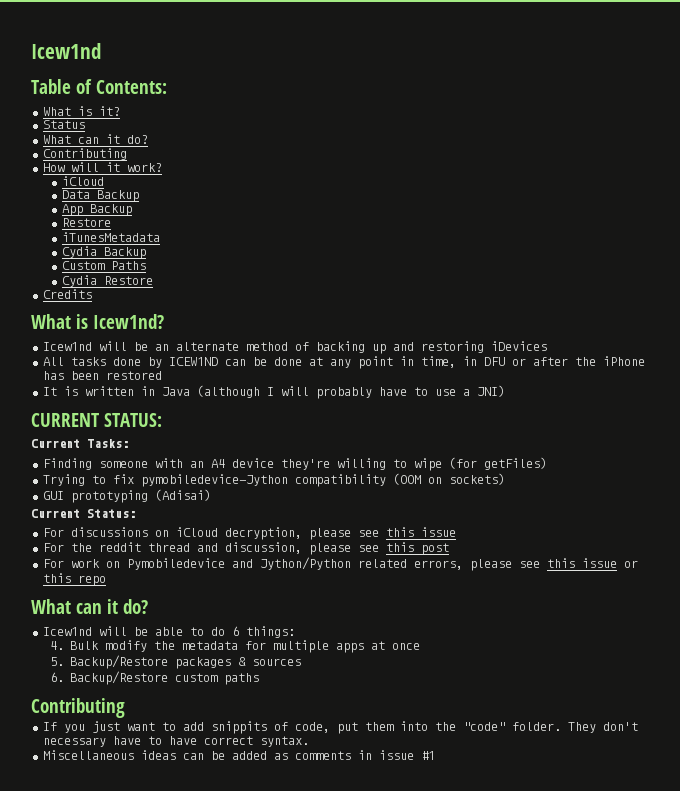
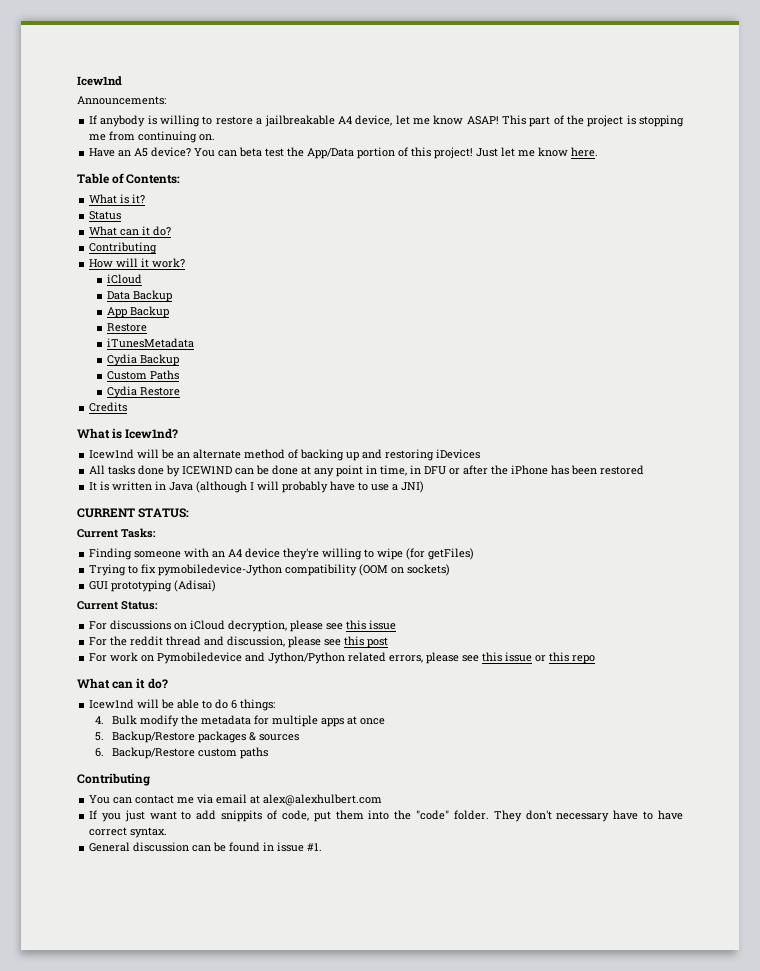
[31,43,101,59] Icew1nd -> [77,76,122,86] [77,96,166,105] [89,115,685,127] [89,131,216,143] [89,147,599,159] Icew1nd // Announcements: // If anybody is willing to restore a jailbreakable A4 device, let me know ASAP! This part of the project is stopping me from continuing on. // Have an A5 device? You can beta test the App/Data portion of this project! Just let me know here.
(125, 708) none -> [89,794,383,806] // You can contact me via email at alex@alexhulbert.com
[42,750,351,760] Miscellaneous ideas can be added as comments -> [89,842,261,852] General discussion can be found
[420,751,435,760] #1 -> [307,843,323,851] #1.

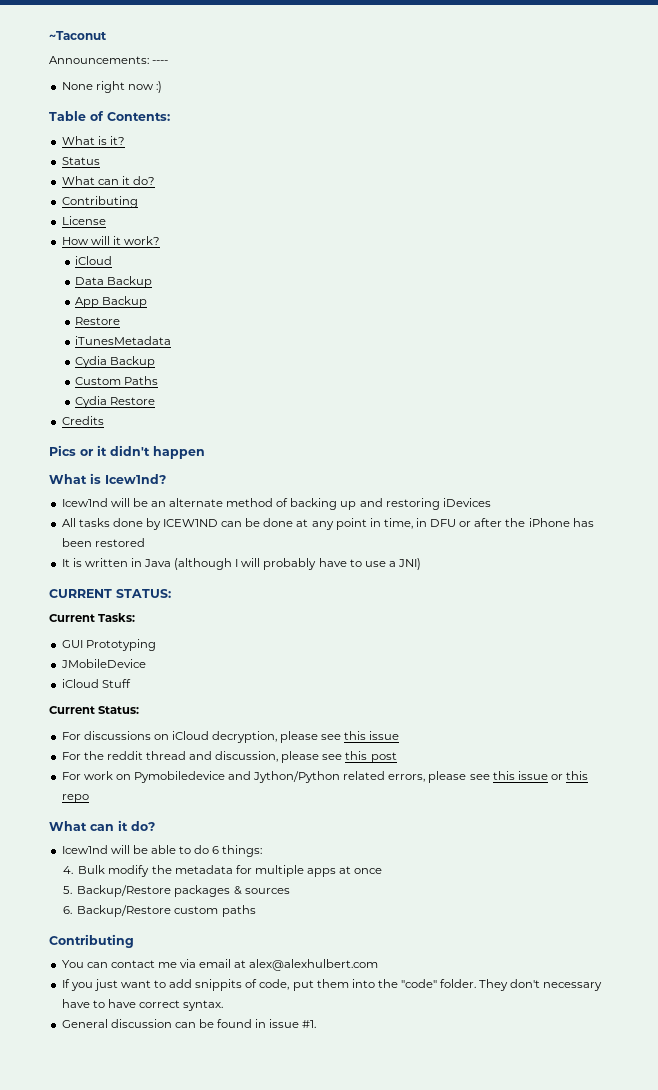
[77,76,122,86] Icew1nd -> [49,31,107,40] ~Taconut
[89,115,685,127] [89,131,216,143] [89,147,599,159] // If anybody is willing to restore a jailbreakable A4 device, let me know ASAP! This part of the project is stopping me from continuing on. // Have an A5 device? You can beta test the App/Data portion of this project! Just let me know here. -> [152,60,169,64] [61,81,162,93] ---- // None right now :)
(158, 248) none -> [61,216,106,225] // License
(128, 407) none -> [49,445,205,459] // Pics or it didn't happen
[89,548,475,560] [89,564,451,576] [89,580,217,592] Finding someone with an A4 device they're willing to wipe (for getFiles) // Trying to fix pymobiledevice-Jython compatibility (OOM on sockets) // GUI prototyping (Adisai) -> [61,639,156,651] [60,659,146,668] [61,679,131,688] GUI Prototyping // JMobileDevice // iCloud Stuff

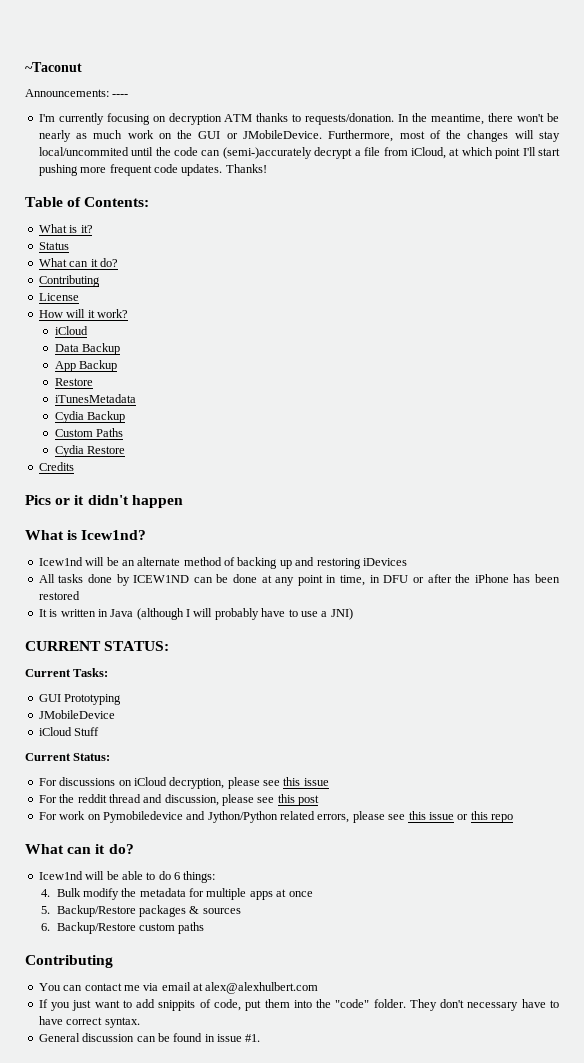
[61,81,162,93] None right now :) -> [38,113,559,125] [38,130,561,142] [38,147,561,159] [38,164,267,176] I'm currently focusing on decryption ATM thanks to requests/donation. In the meantime, there won't be nearly as much work on the GUI or JMobileDevice. Furthermore, most of the changes will stay local/uncommited until the code can (semi-)accurately decrypt a file from iCloud, at which point I'll start pushing more frequent code updates. Thanks!

